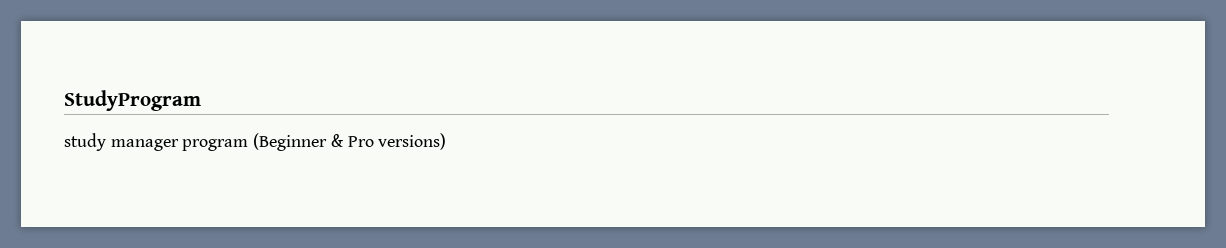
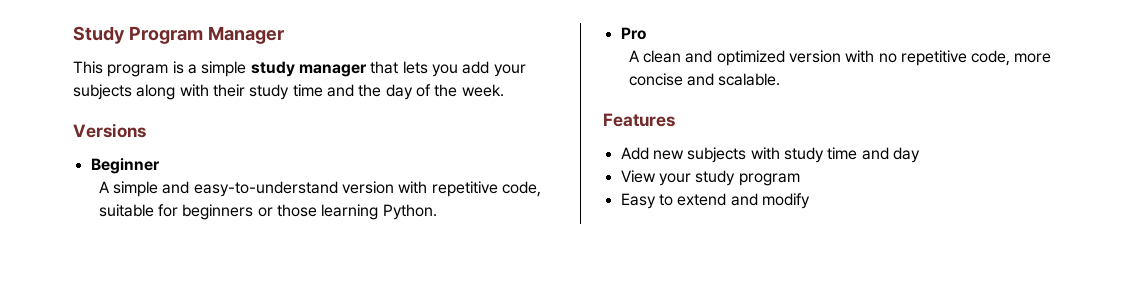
[64,90,201,111] [64,133,447,151] StudyProgram // study manager program (Beginner & Pro versions) -> [73,26,284,44] [73,61,526,77] [73,84,504,100] [73,123,146,138] [90,158,160,174] [98,181,541,197] [98,204,437,220] [620,27,646,40] [628,50,1052,66] [628,73,781,86] [603,113,675,127] [620,147,920,163] [620,170,800,186] [620,193,810,209] Study Program Manager // This program is a simple study manager that lets you add your subjects along with their study time and the day of the week. // Versions // Beginner // A simple and easy-to-understand version with repetitive code, suitable for beginners or those learning Python. // Pro // A clean and optimized version with no repetitive code, more concise and scalable. // Features // Add new subjects with study time and day // View your study program // Easy to extend and modify

